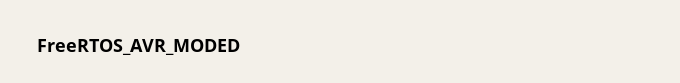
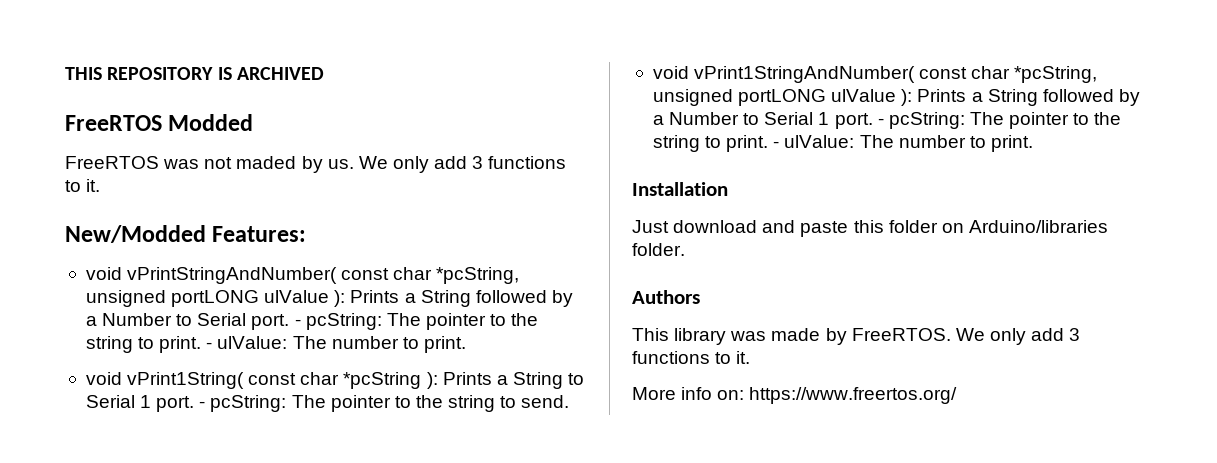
[37,39,240,55] FreeRTOS_AVR_MODED -> [65,67,325,80] [65,114,254,131] [65,156,567,173] [65,179,101,192] [65,225,307,243] [85,267,520,284] [85,290,573,307] [85,313,539,330] [85,336,466,353] [85,372,585,389] [85,395,570,412] [652,66,1098,83] [652,89,1140,106] [652,112,1122,129] [652,135,1033,152] [632,182,728,196] [632,220,1108,237] [632,243,685,256] [632,290,700,304] [632,328,1081,345] [632,351,751,364] [632,387,958,404] THIS REPOSITORY IS ARCHIVED // FreeRTOS Modded // FreeRTOS was not maded by us. We only add 3 functions to it. // New/Modded Features: // void vPrintStringAndNumber( const char *pcString, unsigned portLONG ulValue ): Prints a String followed by a Number to Serial port. - pcString: The pointer to the string to print. - ulValue: The number to print. // void vPrint1String( const char *pcString ): Prints a String to Serial 1 port. - pcString: The pointer to the string to send. // void vPrint1StringAndNumber( const char *pcString, unsigned portLONG ulValue ): Prints a String followed by a Number to Serial 1 port. - pcString: The pointer to the string to print. - ulValue: The number to print. // Installation // Just download and paste this folder on Arduino/libraries folder. // Authors // This library was made by FreeRTOS. We only add 3 functions to it. // More info on: https://www.freertos.org/

